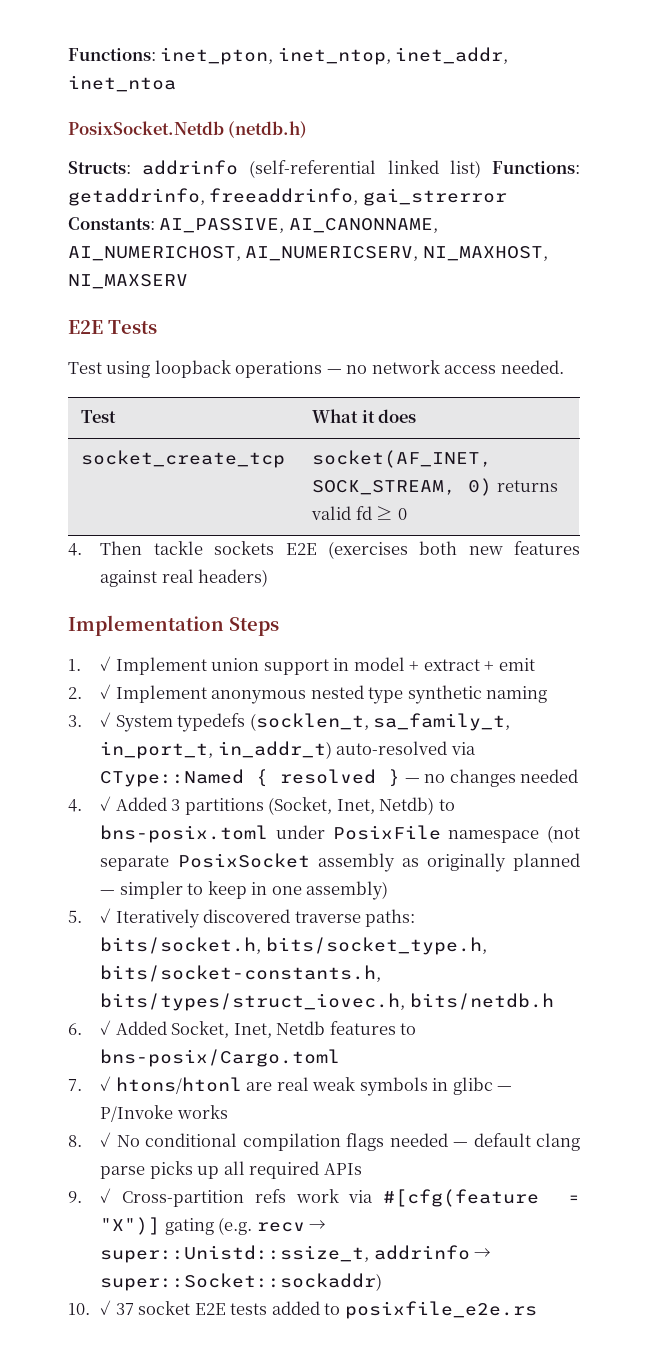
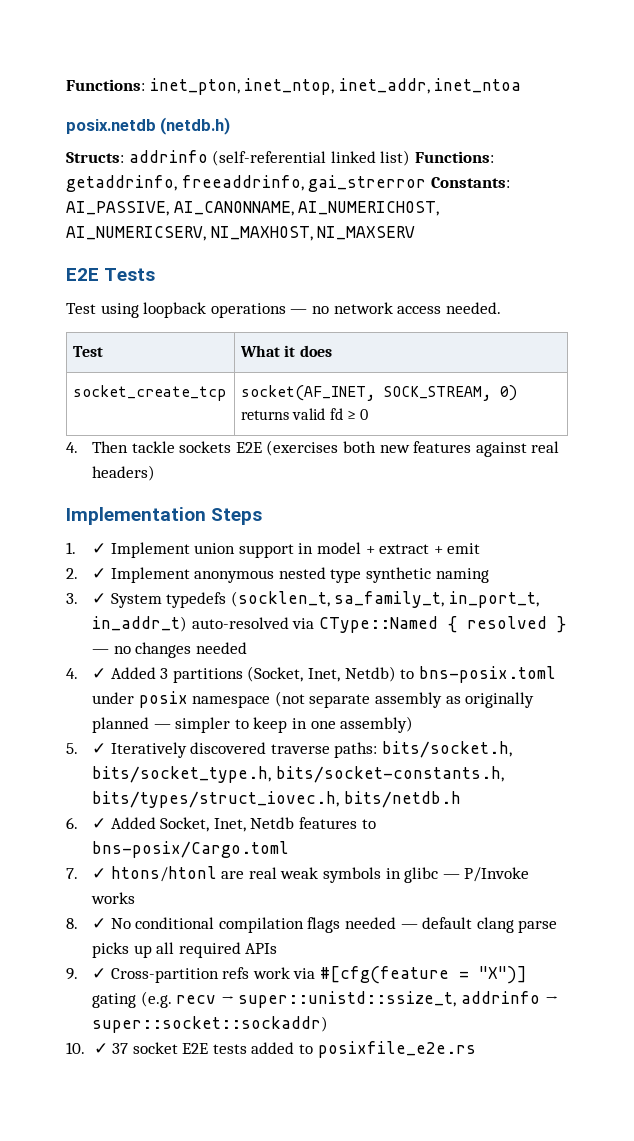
[68,121,224,135] PosixSocket.Netdb -> [66,119,156,134] posix.netdb
[332,825,441,840] PosixFile -> [138,691,188,708] posix
[177,853,310,868] PosixSocket -> (371, 701) none
[100,1245,370,1263] super::Unistd::ssize_t, -> [238,991,457,1008] super::unistd::ssize_t,
[100,1273,383,1291] super::Socket::sockaddr) -> [91,1016,328,1033] super::socket::sockaddr)

